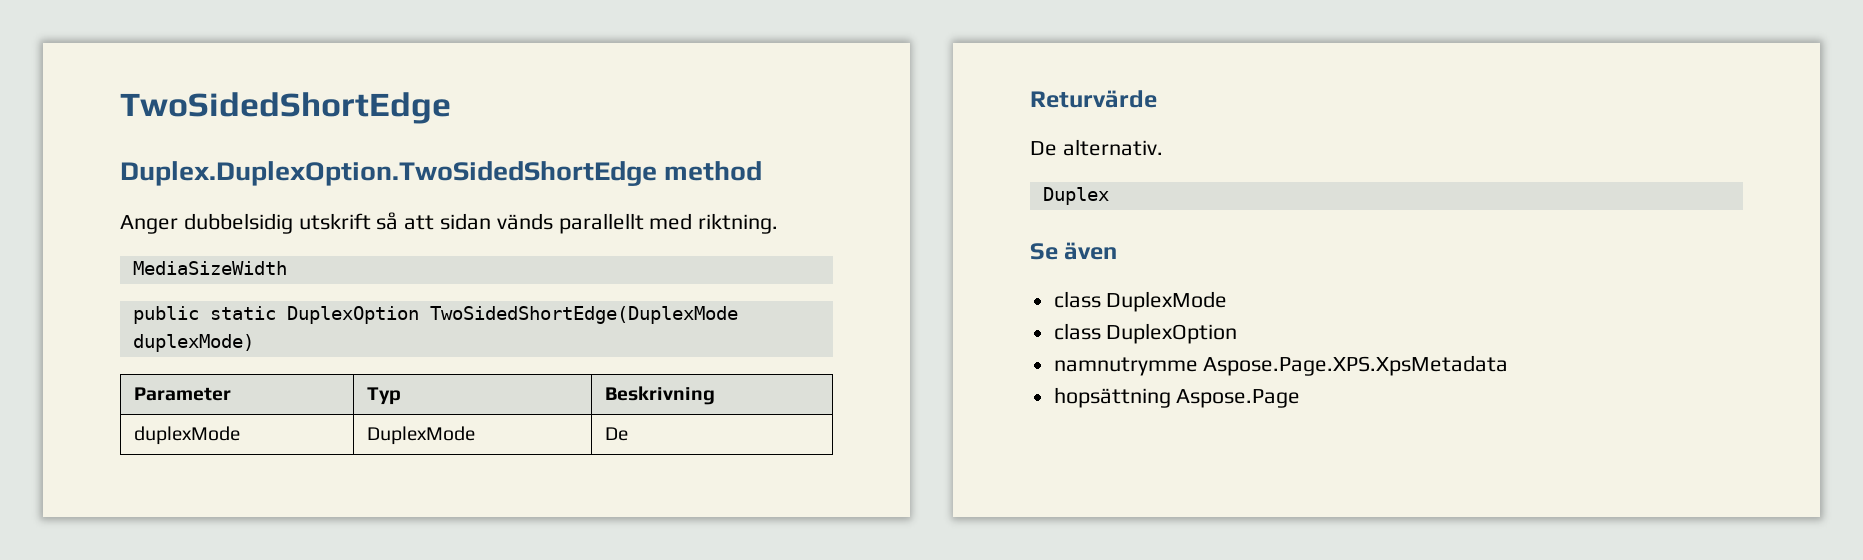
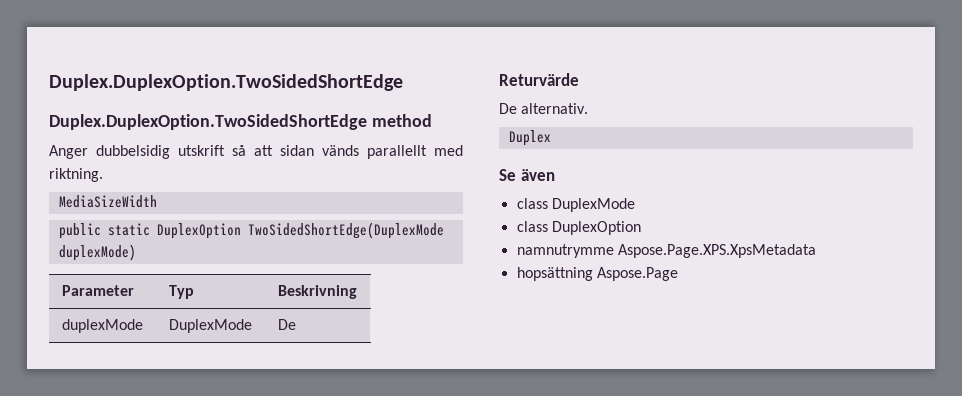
[120,92,451,124] TwoSidedShortEdge -> [49,74,403,91] Duplex.DuplexOption.TwoSidedShortEdge

